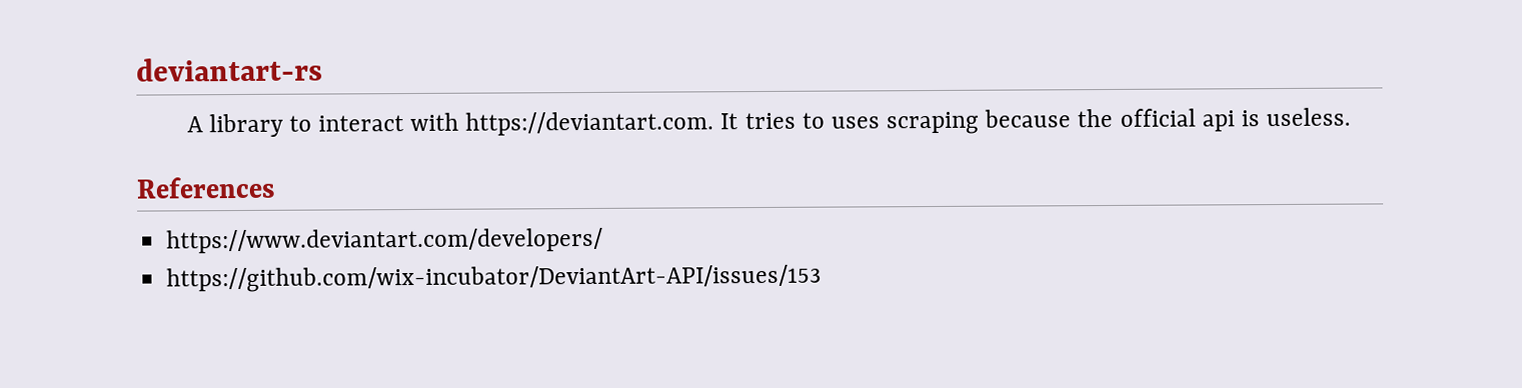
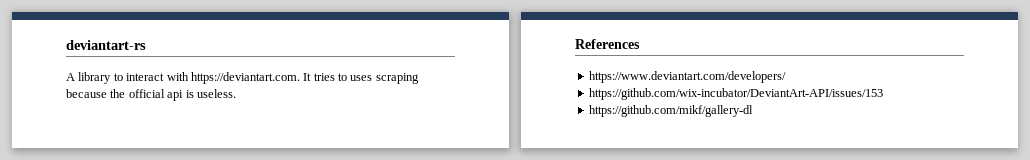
(822, 278) none -> [588,105,753,117] // https://github.com/mikf/gallery-dl

